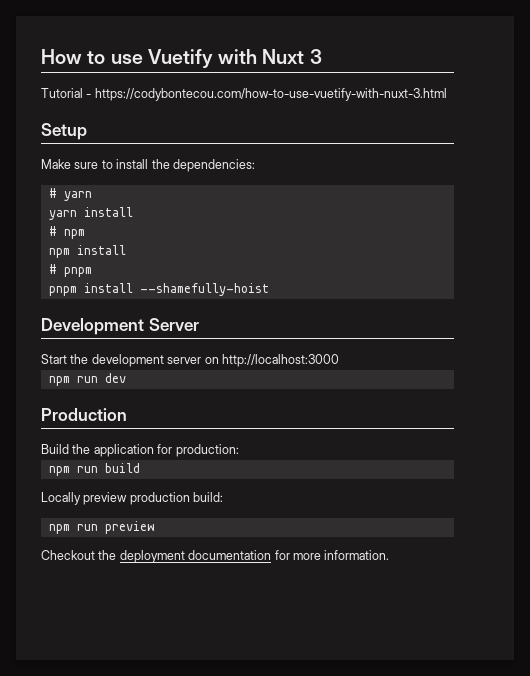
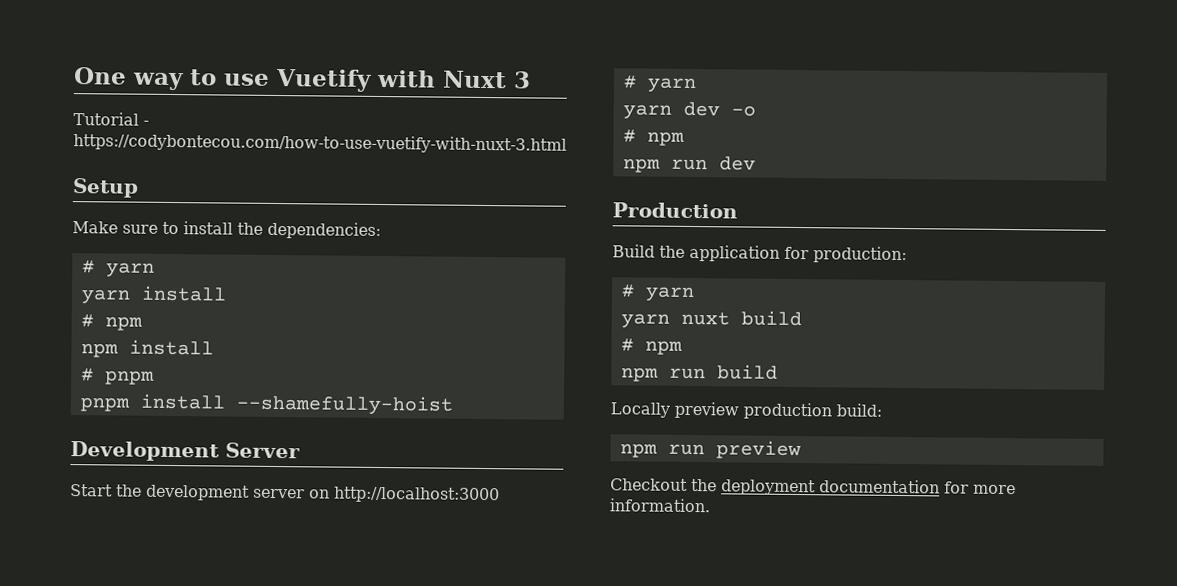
[41,49,82,64] How -> [73,67,184,91] One way
(339, 360) none -> [622,75,697,94] [622,101,756,120] [622,129,685,146] // # yarn // yarn dev -o // # npm
(239, 450) none -> [620,284,695,303] [620,310,802,329] [620,338,683,355] // # yarn // yarn nuxt build // # npm

